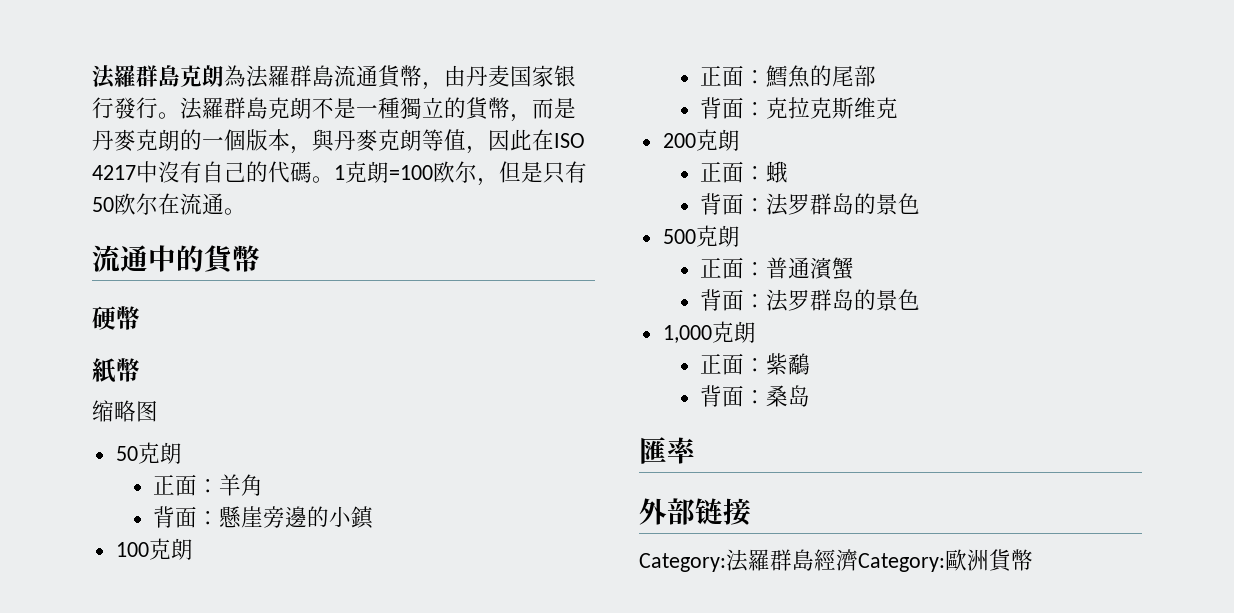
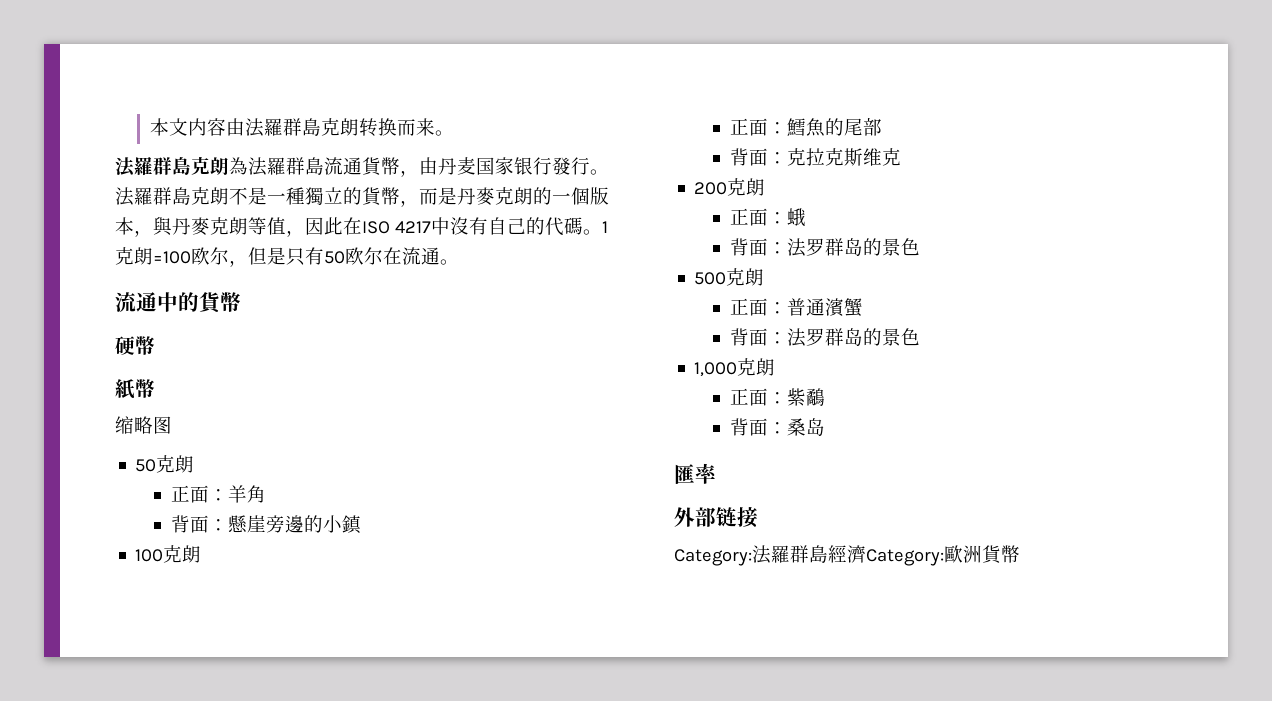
(92, 77) none -> [150,118,455,137] 本文内容由法羅群島克朗转换而来。 //

